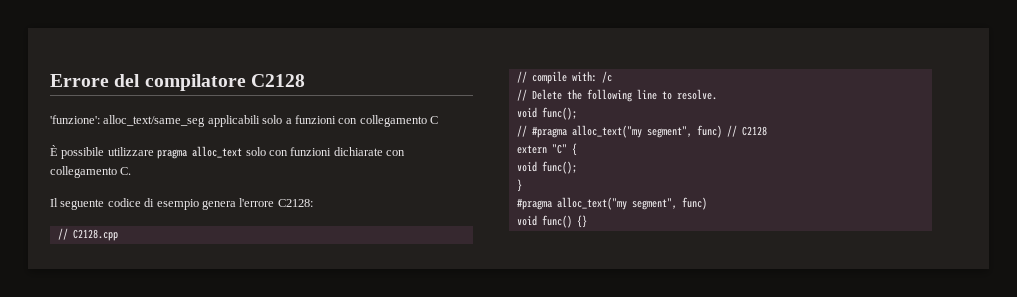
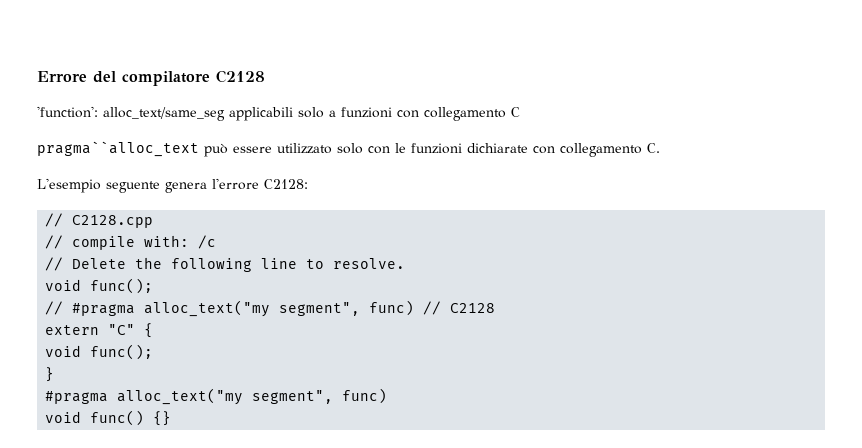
[50,115,100,124] 'funzione': -> [37,106,98,118] 'function':
[50,145,243,159] È possibile utilizzare pragma alloc_text -> [37,141,332,157] pragma``alloc_text può essere utilizzato
(288, 153) none -> [395,143,406,153] le
[50,198,199,210] Il seguente codice di esempio -> [37,178,160,193] L'esempio seguente

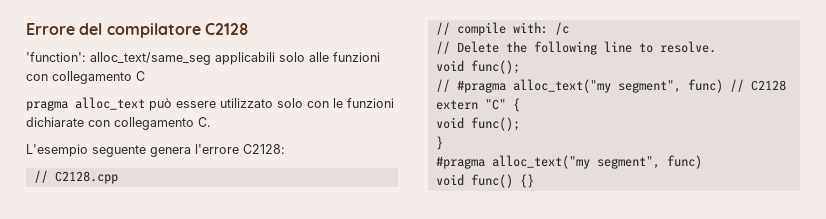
[329,110,336,117] a -> [309,52,329,62] alle
[37,141,199,157] pragma``alloc_text -> [26,97,145,111] pragma alloc_text

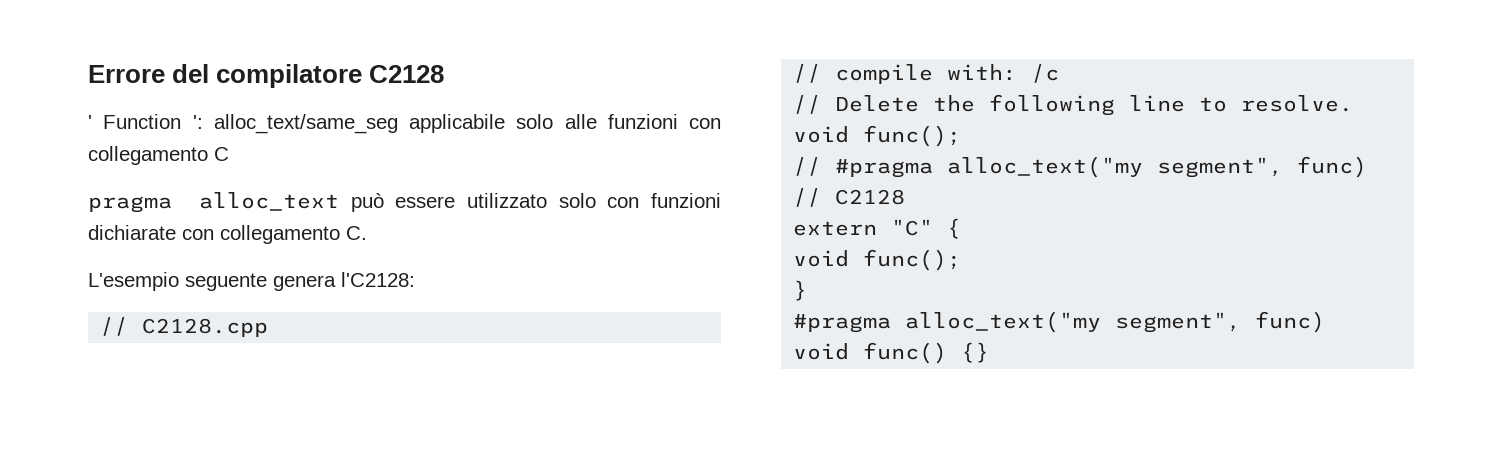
[26,52,275,65] 'function': alloc_text/same_seg applicabili -> [88,114,505,134] ' Function ': alloc_text/same_seg applicabile
[333,98,343,108] le -> (640, 202) none
[195,144,285,154] l'errore C2128: -> [341,272,415,287] l'C2128:

